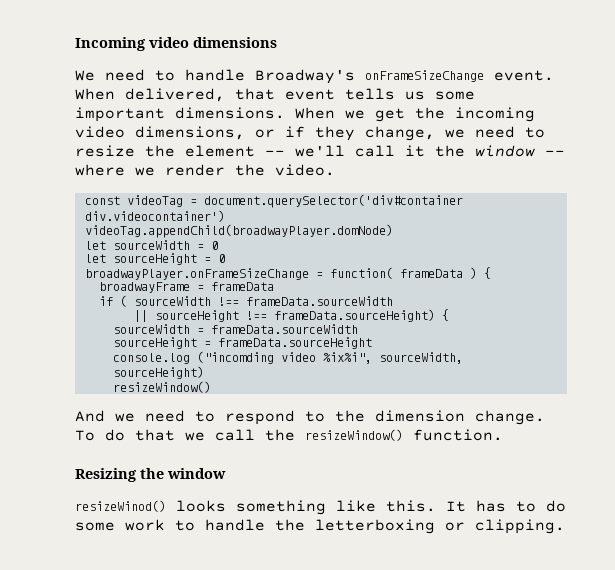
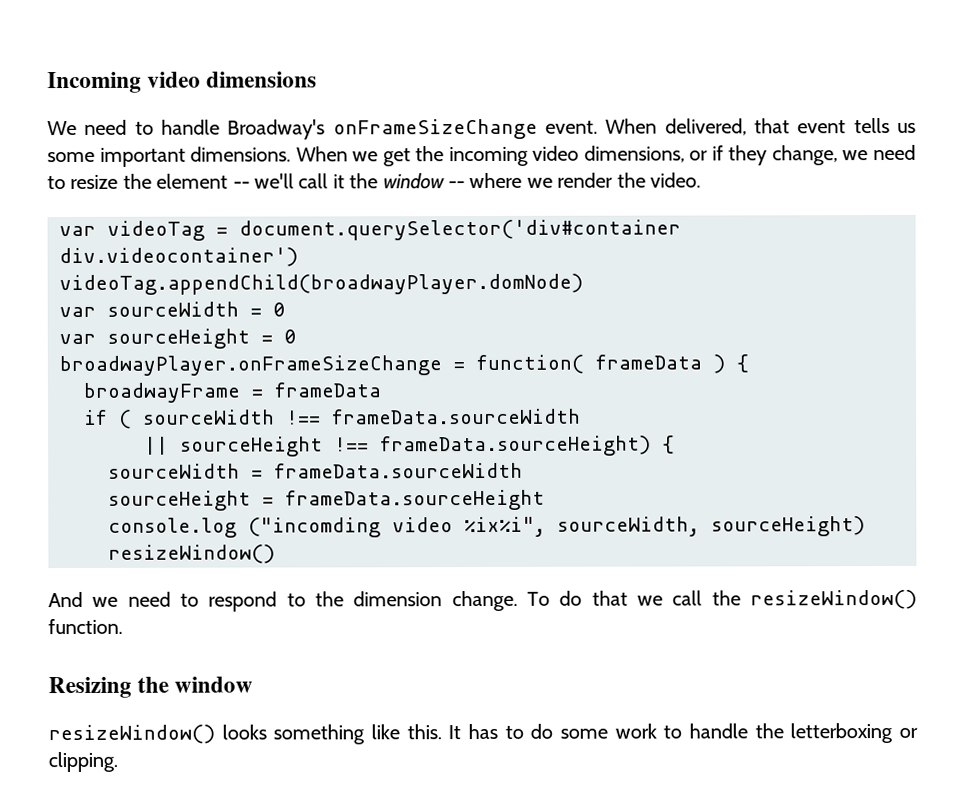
[84,196,120,205] const -> [59,225,96,237] var
[84,241,106,250] let -> [59,306,96,318] var
[84,254,106,263] let -> [59,333,96,345] var
[75,500,166,512] resizeWinod() -> [48,724,215,745] resizeWindow()

